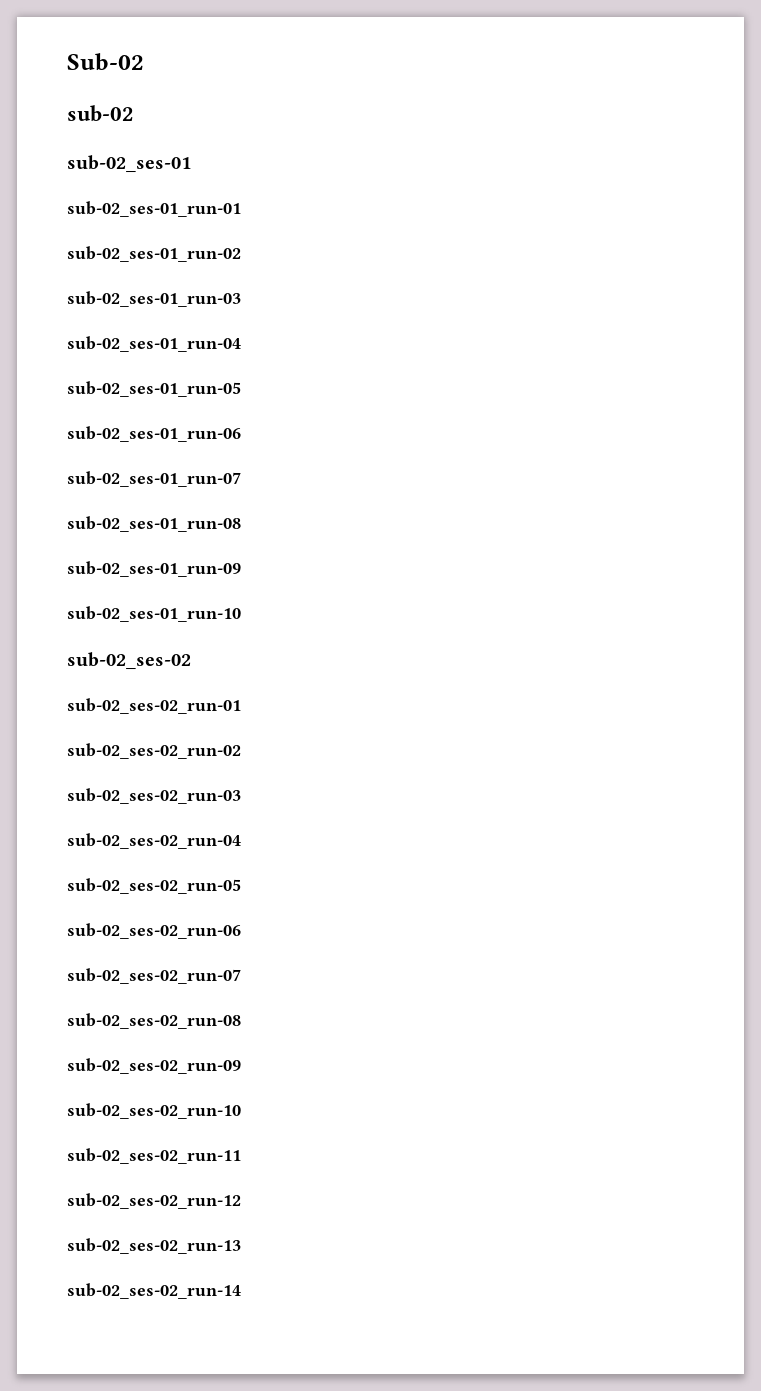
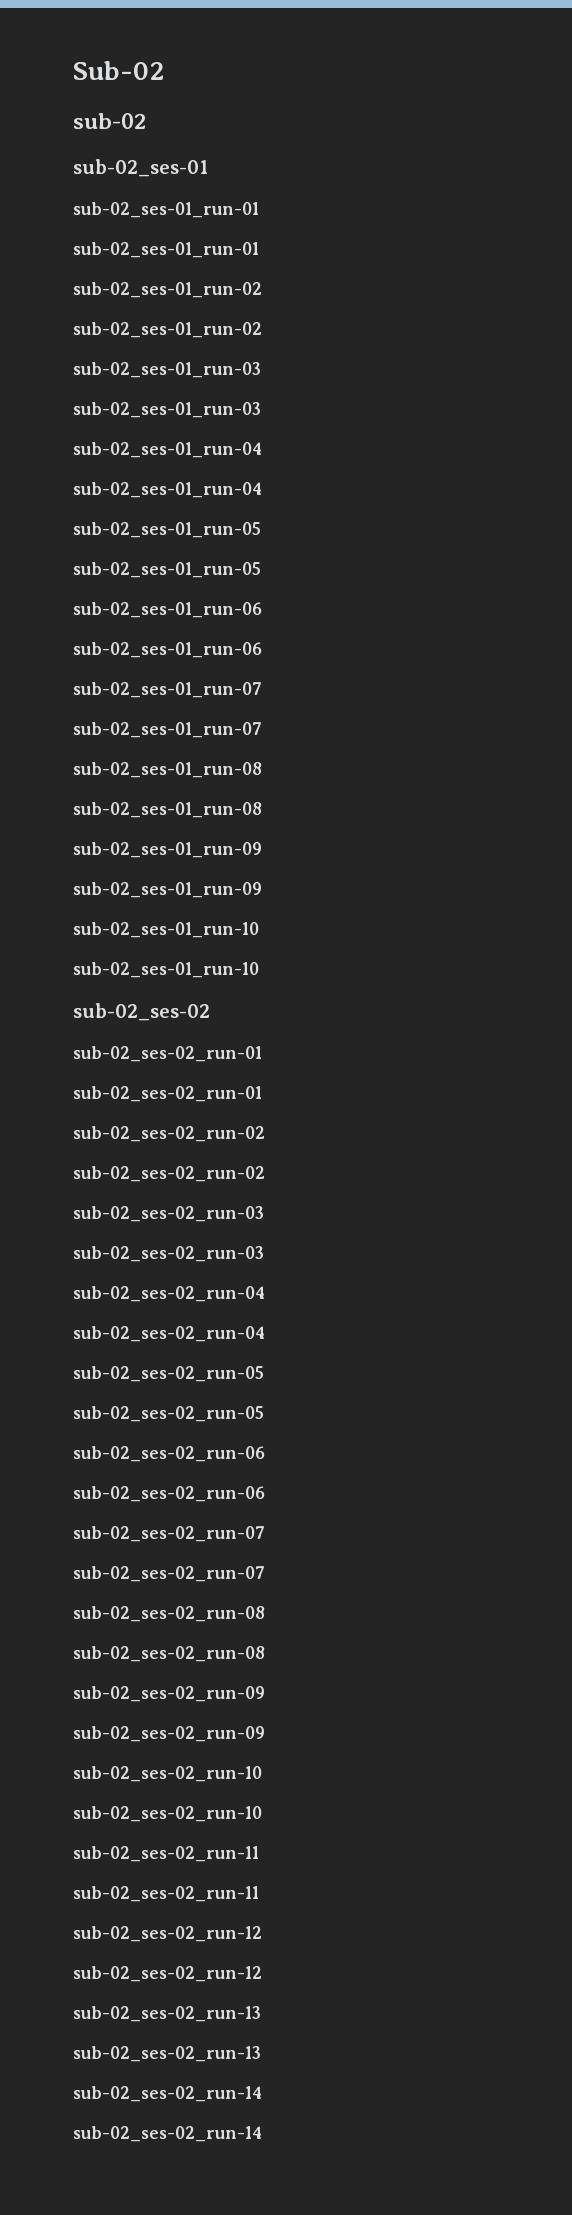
[67,246,241,262] // sub-02_ses-01_run-02 -> [73,242,259,258] [73,282,262,298] [73,322,262,338] [73,362,261,378] // sub-02_ses-01_run-01 // sub-02_ses-01_run-02 // sub-02_ses-01_run-02 // sub-02_ses-01_run-03
[67,381,241,397] // sub-02_ses-01_run-05 -> [73,482,262,498] [73,522,261,538] [73,562,261,578] [73,602,262,618] // sub-02_ses-01_run-04 // sub-02_ses-01_run-05 // sub-02_ses-01_run-05 // sub-02_ses-01_run-06
(241, 479) none -> [73,722,262,738] [73,762,262,778] // sub-02_ses-01_run-07 // sub-02_ses-01_run-08
(241, 569) none -> [73,882,262,898] [73,922,259,938] // sub-02_ses-01_run-09 // sub-02_ses-01_run-10
[67,743,241,759] // sub-02_ses-02_run-02 -> [73,1086,262,1102] [73,1126,265,1142] [73,1166,265,1182] [73,1206,264,1222] // sub-02_ses-02_run-01 // sub-02_ses-02_run-02 // sub-02_ses-02_run-02 // sub-02_ses-02_run-03
[67,878,241,894] // sub-02_ses-02_run-05 -> [73,1326,265,1342] [73,1366,264,1382] [73,1406,264,1422] [73,1446,265,1462] // sub-02_ses-02_run-04 // sub-02_ses-02_run-05 // sub-02_ses-02_run-05 // sub-02_ses-02_run-06
[67,1013,241,1029] // sub-02_ses-02_run-08 -> [73,1566,265,1582] [73,1606,265,1622] [73,1646,265,1662] [73,1686,265,1702] // sub-02_ses-02_run-07 // sub-02_ses-02_run-08 // sub-02_ses-02_run-08 // sub-02_ses-02_run-09
[67,1148,241,1164] // sub-02_ses-02_run-11 -> [73,1806,262,1822] [73,1846,259,1862] [73,1886,259,1902] [73,1926,262,1942] // sub-02_ses-02_run-10 // sub-02_ses-02_run-11 // sub-02_ses-02_run-11 // sub-02_ses-02_run-12
[67,1283,241,1299] // sub-02_ses-02_run-14 -> [73,2046,261,2062] [73,2086,262,2102] [73,2126,262,2142] // sub-02_ses-02_run-13 // sub-02_ses-02_run-14 // sub-02_ses-02_run-14

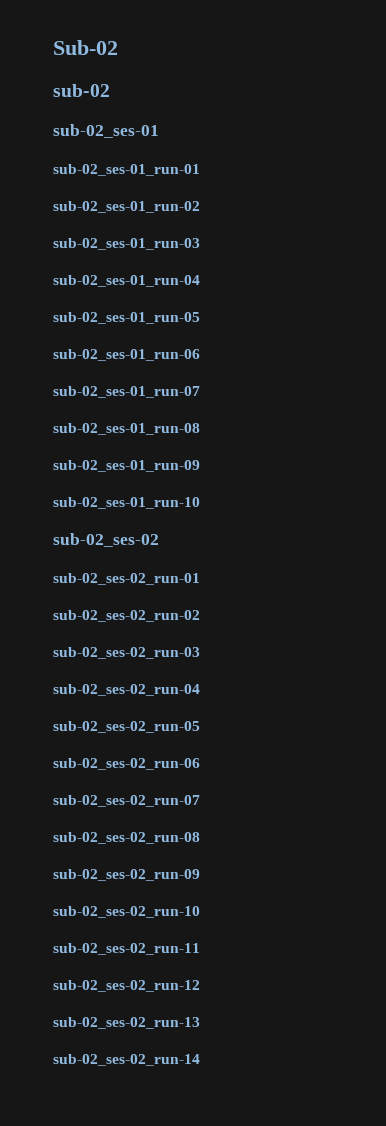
[73,242,259,258] [73,282,262,298] [73,322,262,338] [73,362,261,378] // sub-02_ses-01_run-01 // sub-02_ses-01_run-02 // sub-02_ses-01_run-02 // sub-02_ses-01_run-03 -> [53,201,200,213] // sub-02_ses-01_run-02
[73,482,262,498] [73,522,261,538] [73,562,261,578] [73,602,262,618] // sub-02_ses-01_run-04 // sub-02_ses-01_run-05 // sub-02_ses-01_run-05 // sub-02_ses-01_run-06 -> [53,312,200,324] // sub-02_ses-01_run-05
[73,722,262,738] [73,762,262,778] // sub-02_ses-01_run-07 // sub-02_ses-01_run-08 -> (200, 392) none
[73,882,262,898] [73,922,259,938] // sub-02_ses-01_run-09 // sub-02_ses-01_run-10 -> (200, 466) none
[73,1086,262,1102] [73,1126,265,1142] [73,1166,265,1182] [73,1206,264,1222] // sub-02_ses-02_run-01 // sub-02_ses-02_run-02 // sub-02_ses-02_run-02 // sub-02_ses-02_run-03 -> [53,610,200,622] // sub-02_ses-02_run-02
[73,1326,265,1342] [73,1366,264,1382] [73,1406,264,1422] [73,1446,265,1462] // sub-02_ses-02_run-04 // sub-02_ses-02_run-05 // sub-02_ses-02_run-05 // sub-02_ses-02_run-06 -> [53,721,200,733] // sub-02_ses-02_run-05
[73,1566,265,1582] [73,1606,265,1622] [73,1646,265,1662] [73,1686,265,1702] // sub-02_ses-02_run-07 // sub-02_ses-02_run-08 // sub-02_ses-02_run-08 // sub-02_ses-02_run-09 -> [53,832,200,844] // sub-02_ses-02_run-08
[73,1806,262,1822] [73,1846,259,1862] [73,1886,259,1902] [73,1926,262,1942] // sub-02_ses-02_run-10 // sub-02_ses-02_run-11 // sub-02_ses-02_run-11 // sub-02_ses-02_run-12 -> [53,943,200,955] // sub-02_ses-02_run-11
[73,2046,261,2062] [73,2086,262,2102] [73,2126,262,2142] // sub-02_ses-02_run-13 // sub-02_ses-02_run-14 // sub-02_ses-02_run-14 -> [53,1054,200,1066] // sub-02_ses-02_run-14

